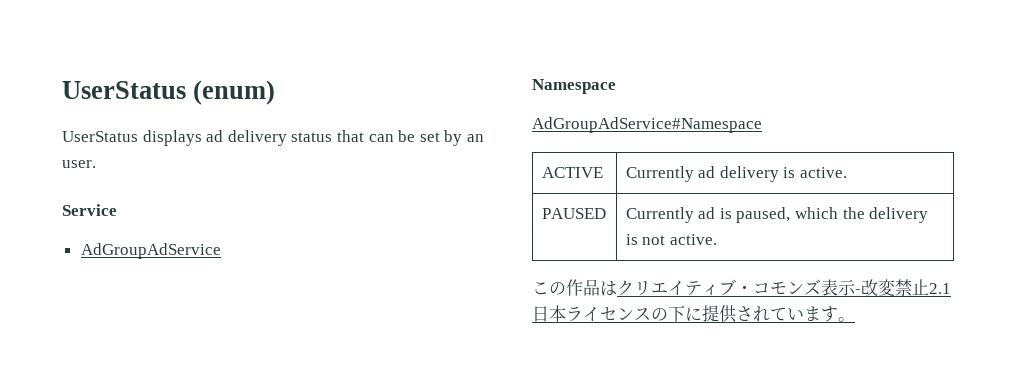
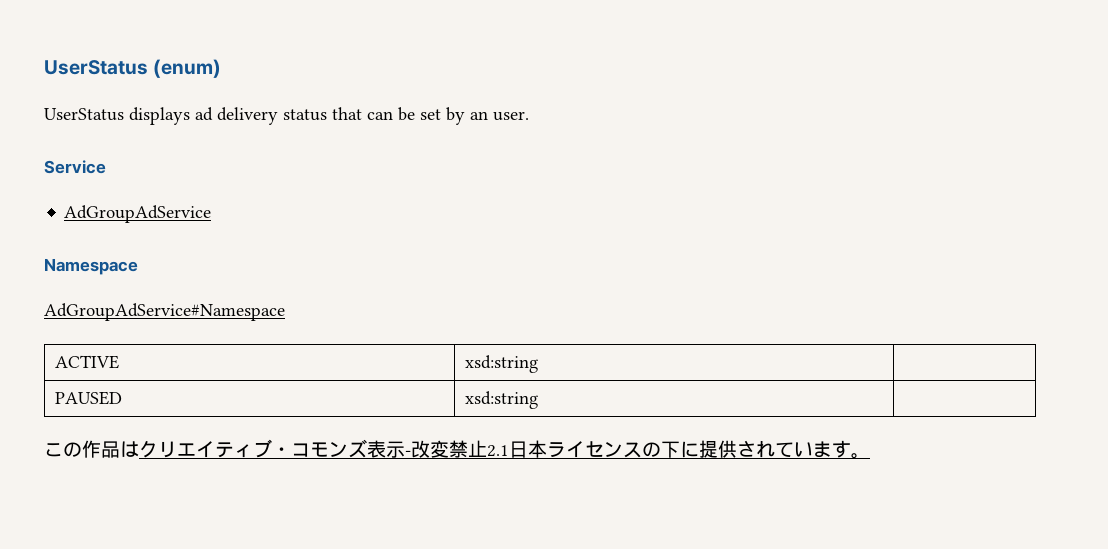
[625,166,848,182] [541,208,606,219] [625,207,929,223] [625,234,717,245] Currently ad delivery is active. // PAUSED | Currently ad is paused, which the delivery is not active. -> [464,355,538,373] [54,391,122,405] [464,391,538,409] xsd:string | // PAUSED | xsd:string |

